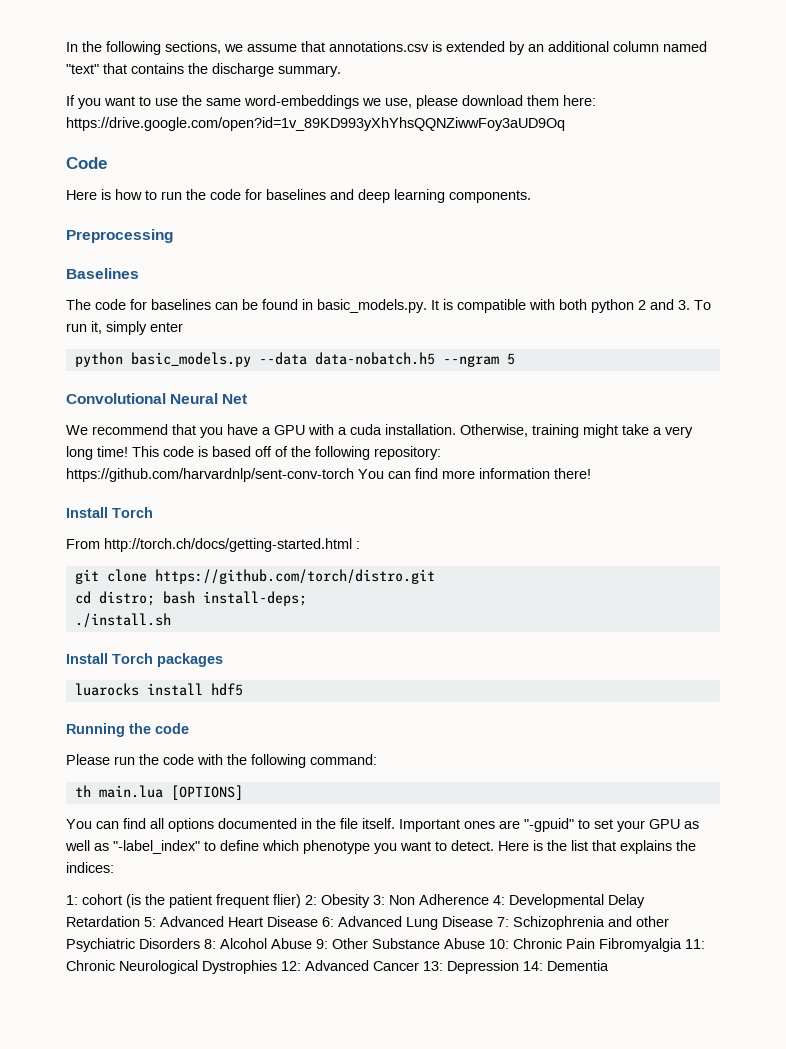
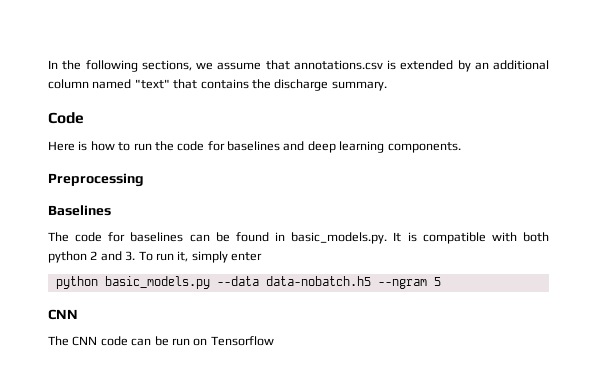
[66,95,596,109] [66,117,565,131] // If you want to use the same word-embeddings we use, please download them here: https://drive.google.com/open?id=1v_89KD993yXhYhsQQNZiwwFoy3aUD9Oq -> (387, 86) none
[66,393,248,404] [66,424,693,438] [66,446,441,460] [66,468,591,482] [66,507,153,518] [66,538,360,552] [74,569,435,584] [74,591,307,606] [74,613,171,628] [66,653,223,667] [74,683,243,696] [66,723,189,737] [66,754,377,768] [74,785,243,800] [66,818,699,832] [65,840,696,854] [66,862,114,873] [66,894,645,908] [66,916,669,930] [66,938,705,952] [66,960,609,974] Convolutional Neural Net // We recommend that you have a GPU with a cuda installation. Otherwise, training might take a very long time! This code is based off of the following repository: https://github.com/harvardnlp/sent-conv-torch You can find more information there! // Install Torch // From http://torch.ch/docs/getting-started.html : // git clone https://github.com/torch/distro.git // cd distro; bash install-deps; // ./install.sh // Install Torch packages // luarocks install hdf5 // Running the code // Please run the code with the following command: // th main.lua [OPTIONS] // You can find all options documented in the file itself. Important ones are "-gpuid" to set your GPU as well as "-label_index" to define which phenotype you want to detect. Here is the list that explains the indices: // 1: cohort (is the patient frequent flier) 2: Obesity 3: Non Adherence 4: Developmental Delay Retardation 5: Advanced Heart Disease 6: Advanced Lung Disease 7: Schizophrenia and other Psychiatric Disorders 8: Alcohol Abuse 9: Other Substance Abuse 10: Chronic Pain Fibromyalgia 11: Chronic Neurological Dystrophies 12: Advanced Cancer 13: Depression 14: Dementia -> [48,309,78,320] [48,336,274,346] CNN // The CNN code can be run on Tensorflow

